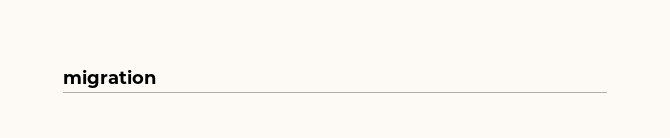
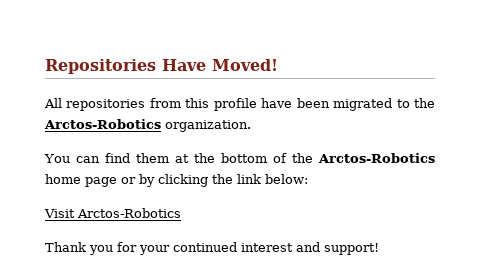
[63,69,156,88] migration -> [45,59,278,74] [44,98,436,111] [44,119,251,132] [44,153,435,163] [45,174,308,187] [44,208,181,218] [45,242,379,255] Repositories Have Moved! // All repositories from this profile have been migrated to the Arctos-Robotics organization. // You can find them at the bottom of the Arctos-Robotics home page or by clicking the link below: // Visit Arctos-Robotics // Thank you for your continued interest and support!

